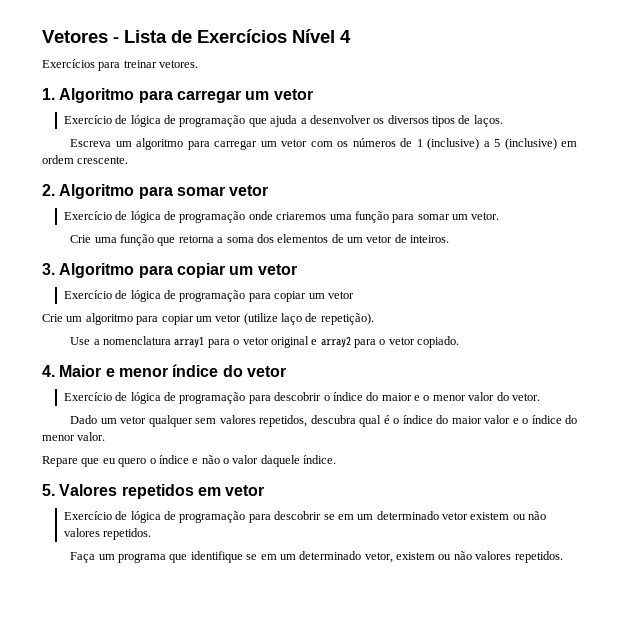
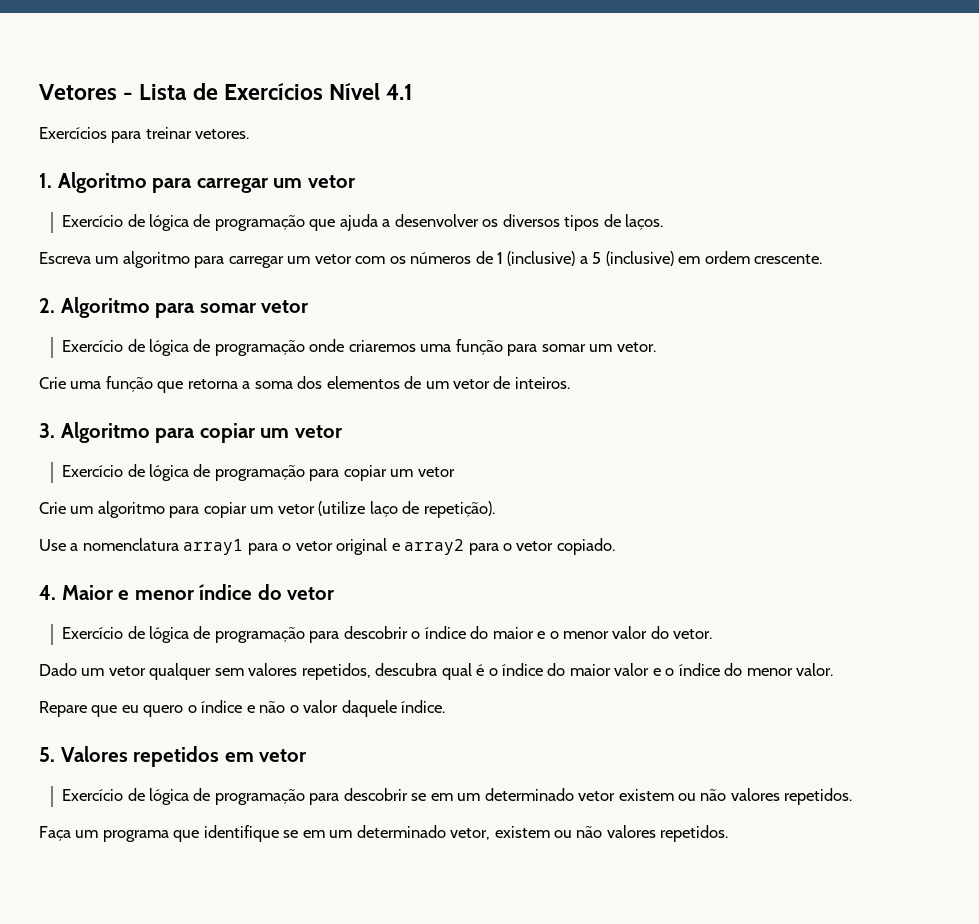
[340,30,351,43] 4 -> [386,84,413,100] 4.1

